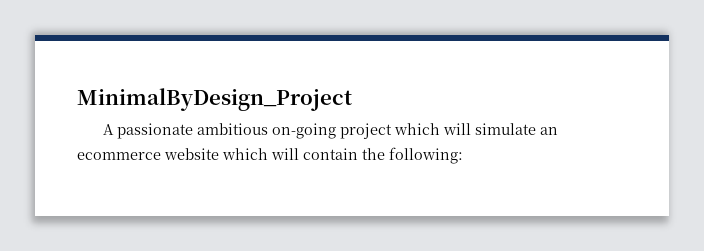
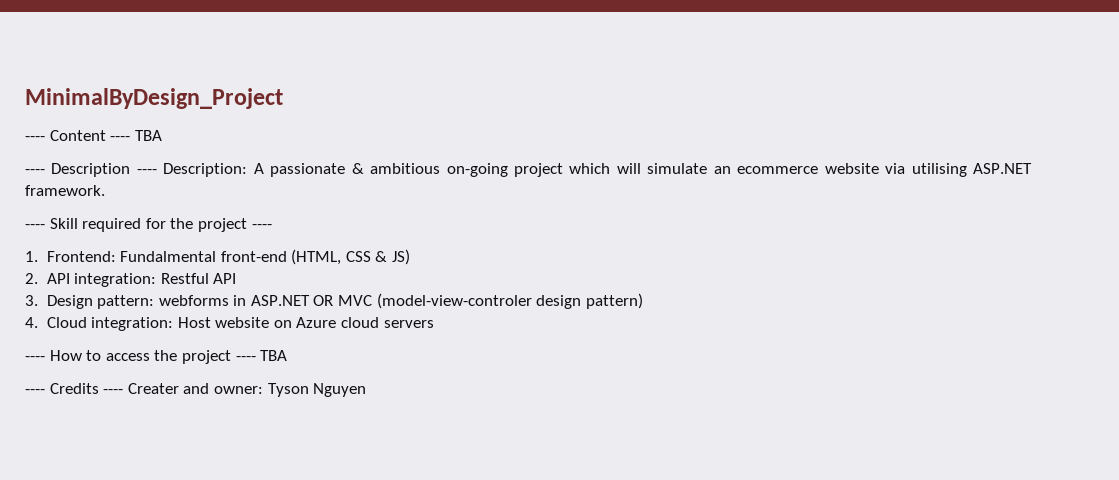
(352, 99) none -> [25,130,162,141] [25,163,248,177] ---- Content ---- TBA // ---- Description ---- Description:
(193, 131) none -> [351,163,364,174] &
[222,147,463,164] which will contain the following: -> [885,163,1033,177] [25,185,105,196] [25,218,272,232] [25,249,411,265] [25,273,237,287] [25,293,643,309] [25,317,434,331] [25,350,288,364] [25,383,367,397] via utilising ASP.NET framework. // ---- Skill required for the project ---- // 1. Frontend: Fundalmental front-end (HTML, CSS & JS) // 2. API integration: Restful API // 3. Design pattern: webforms in ASP.NET OR MVC (model-view-controler design pattern) // 4. Cloud integration: Host website on Azure cloud servers // ---- How to access the project ---- TBA // ---- Credits ---- Creater and owner: Tyson Nguyen

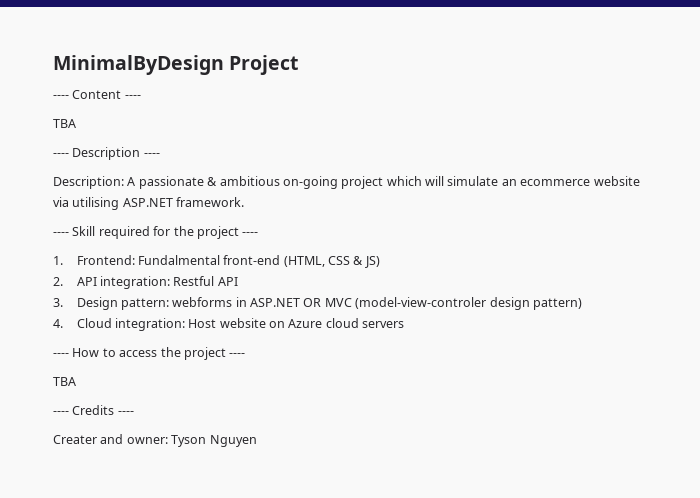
[25,88,283,109] MinimalByDesign_Project -> [53,55,299,75] MinimalByDesign Project
(131, 138) none -> (141, 97) //
(157, 171) none -> (160, 155) //
(256, 358) none -> (246, 355) //
(124, 391) none -> (134, 413) //

